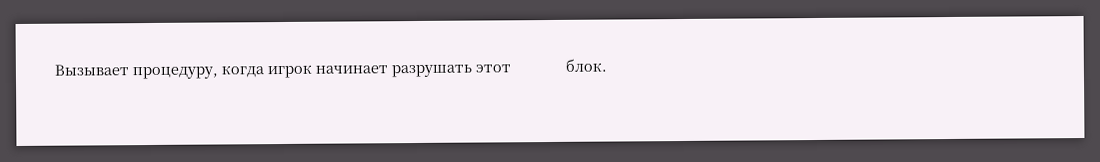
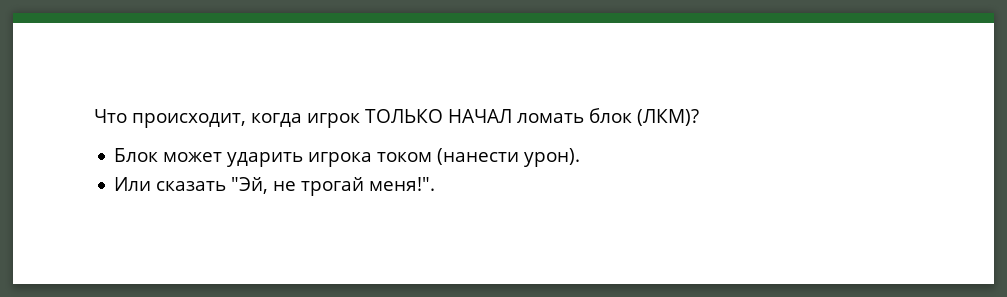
[54,58,607,80] Вызывает процедуру, когда игрок начинает разрушать этот блок. -> [94,108,699,128] [114,148,581,167] [114,177,436,196] Что происходит, когда игрок ТОЛЬКО НАЧАЛ ломать блок (ЛКМ)? // Блок может ударить игрока током (нанести урон). // Или сказать "Эй, не трогай меня!".

